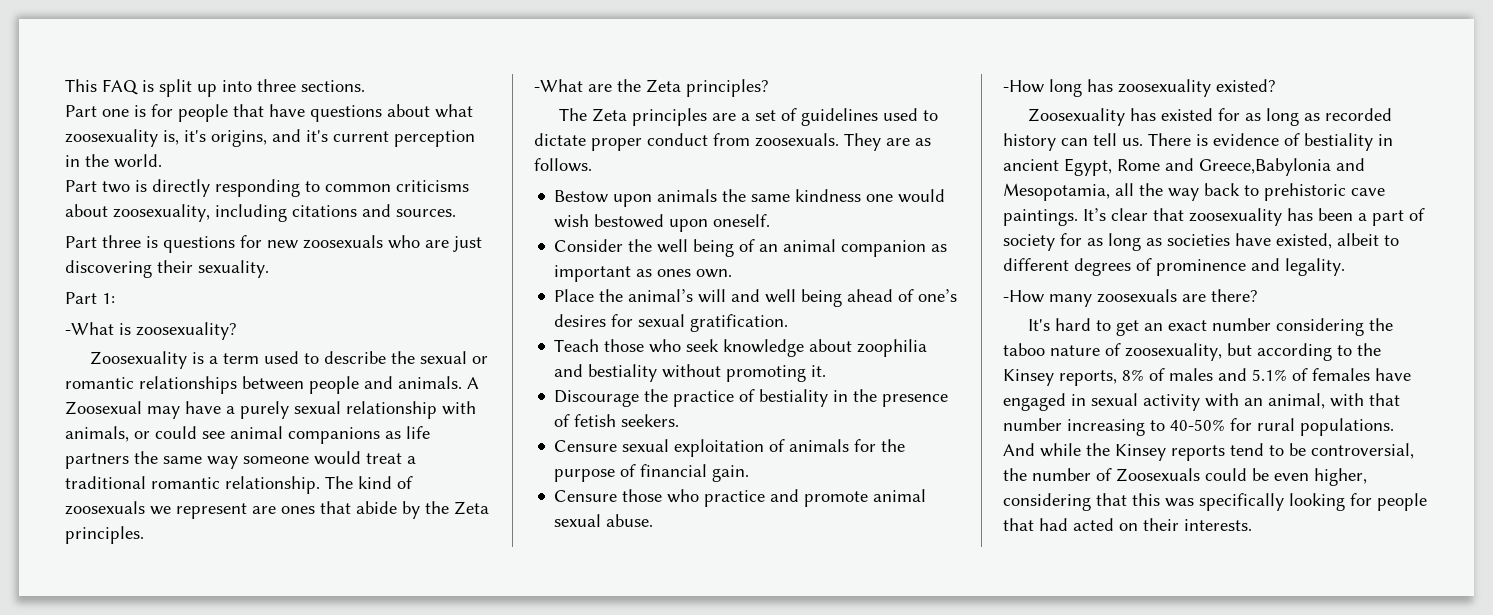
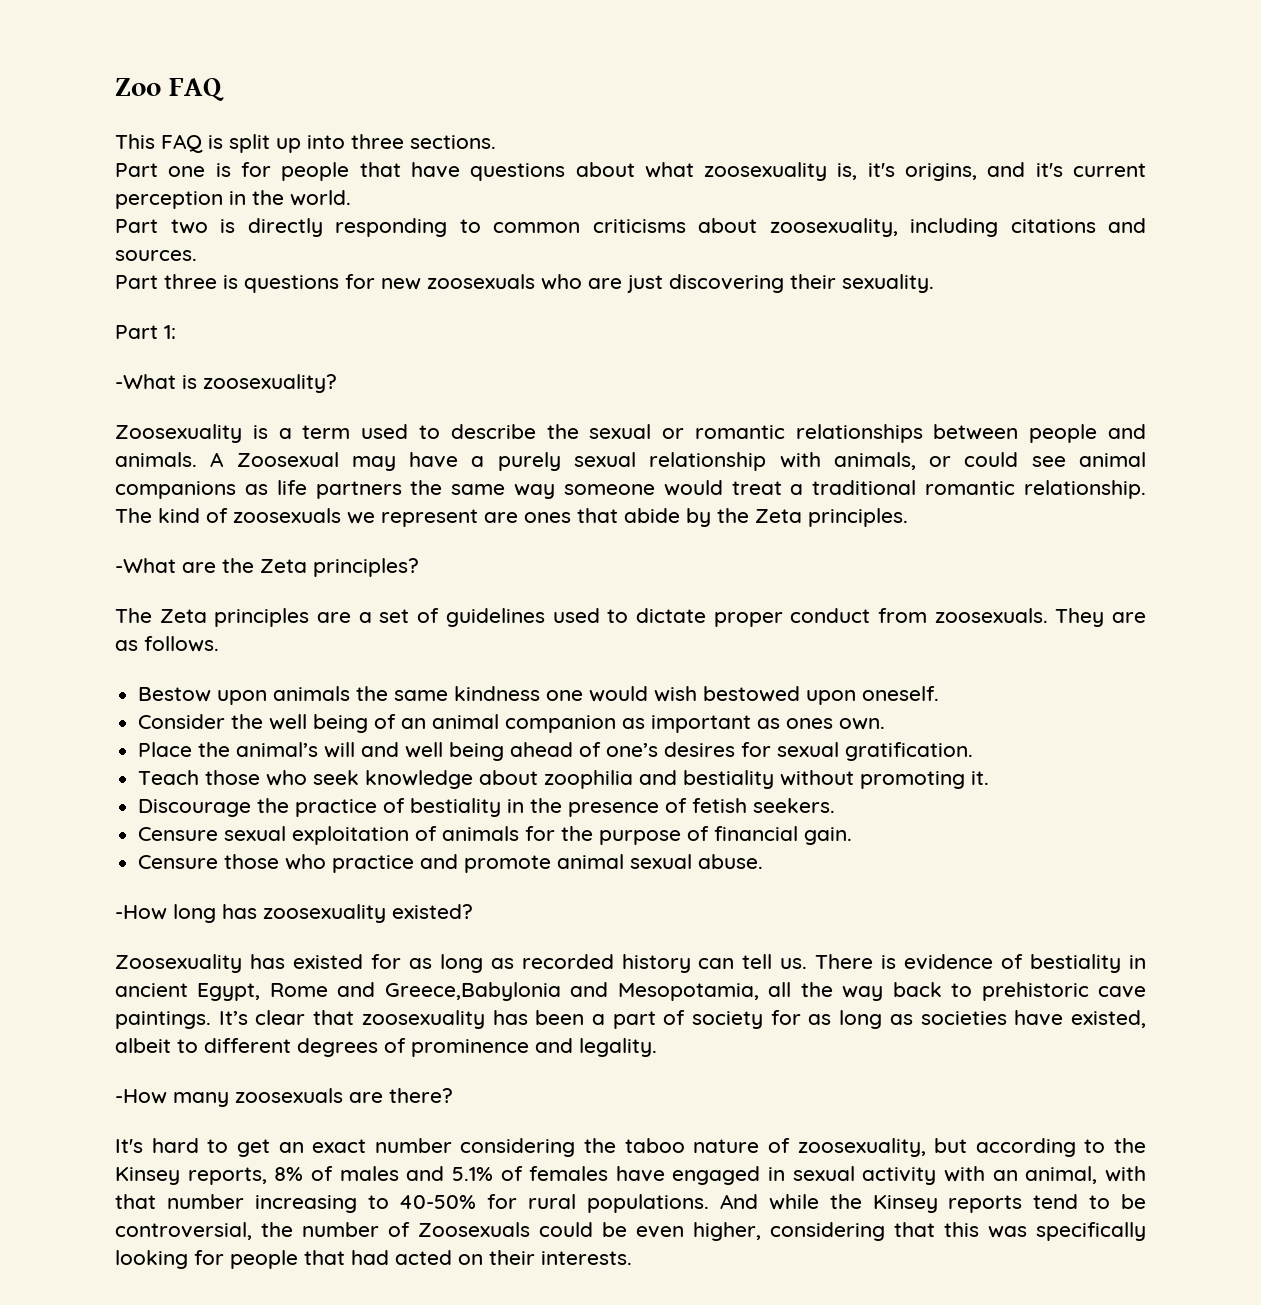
(65, 85) none -> [115,78,224,101] Zoo FAQ //

